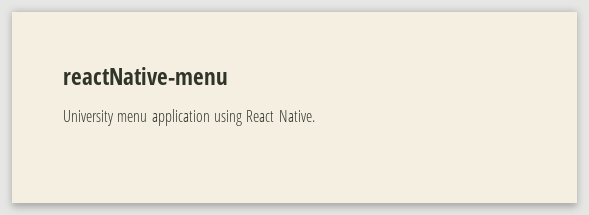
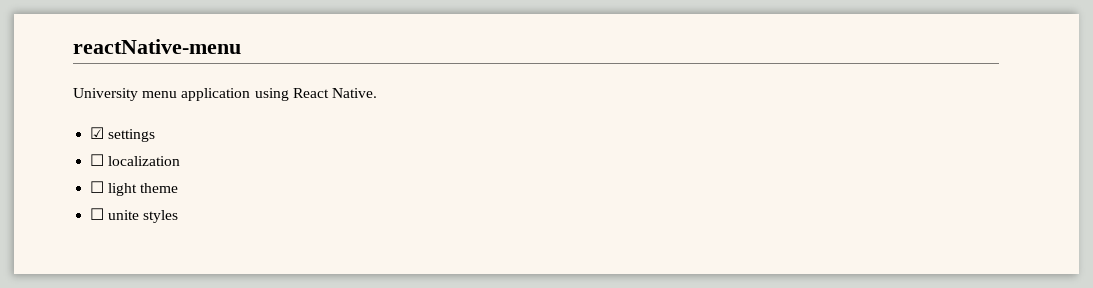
(315, 116) none -> [90,127,156,142] [90,154,181,166] [90,181,179,196] [90,208,179,223] // ☑ settings // ☐ localization // ☐ light theme // ☐ unite styles

